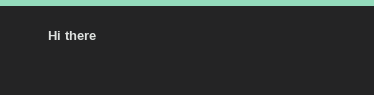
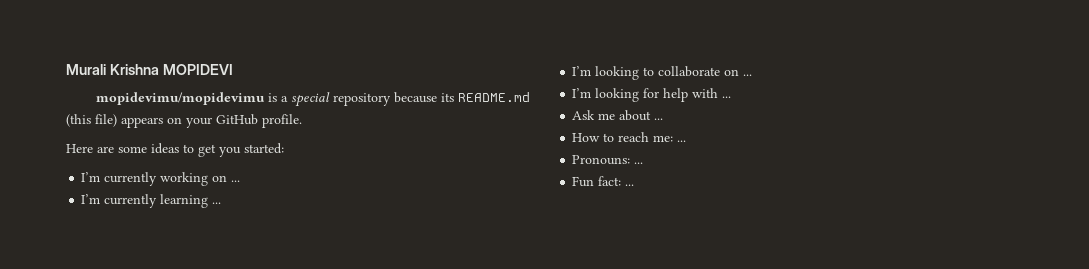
[48,31,96,40] Hi there -> [66,64,233,75] [95,92,530,107] [66,114,302,128] [66,143,284,157] [81,172,241,186] [81,194,222,208] [572,66,753,80] [572,88,732,102] [572,110,664,121] [572,132,687,142] [572,155,644,165] [572,176,635,187] Murali Krishna MOPIDEVI // mopidevimu/mopidevimu is a special repository because its README.md (this file) appears on your GitHub profile. // Here are some ideas to get you started: // I’m currently working on ... // I’m currently learning ... // I’m looking to collaborate on ... // I’m looking for help with ... // Ask me about ... // How to reach me: ... // Pronouns: ... // Fun fact: ...

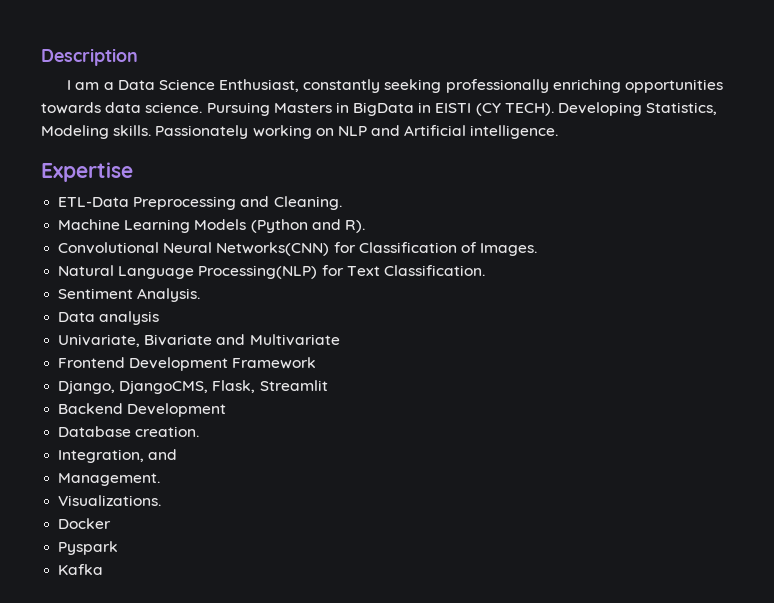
[66,64,233,75] [95,92,530,107] [66,114,302,128] [66,143,284,157] [81,172,241,186] [81,194,222,208] [572,66,753,80] [572,88,732,102] [572,110,664,121] [572,132,687,142] [572,155,644,165] [572,176,635,187] Murali Krishna MOPIDEVI // mopidevimu/mopidevimu is a special repository because its README.md (this file) appears on your GitHub profile. // Here are some ideas to get you started: // I’m currently working on ... // I’m currently learning ... // I’m looking to collaborate on ... // I’m looking for help with ... // Ask me about ... // How to reach me: ... // Pronouns: ... // Fun fact: ... -> [41,48,138,66] [67,79,723,93] [41,102,718,116] [41,125,559,139] [41,162,133,182] [58,196,342,210] [58,219,365,233] [58,242,538,256] [58,265,485,279] [58,288,201,302] [58,311,160,325] [58,334,340,347] [58,357,317,371] [58,380,328,394] [58,403,227,417] [58,426,200,437] [58,449,178,463] [58,473,161,486] [58,495,162,506] [58,518,112,529] [58,541,119,555] [58,564,104,575] Description // I am a Data Science Enthusiast, constantly seeking professionally enriching opportunities towards data science. Pursuing Masters in BigData in EISTI (CY TECH). Developing Statistics, Modeling skills. Passionately working on NLP and Artificial intelligence. // Expertise // ETL-Data Preprocessing and Cleaning. // Machine Learning Models (Python and R). // Convolutional Neural Networks(CNN) for Classification of Images. // Natural Language Processing(NLP) for Text Classification. // Sentiment Analysis. // Data analysis // Univariate, Bivariate and Multivariate // Frontend Development Framework // Django, DjangoCMS, Flask, Streamlit // Backend Development // Database creation. // Integration, and // Management. // Visualizations. // Docker // Pyspark // Kafka

